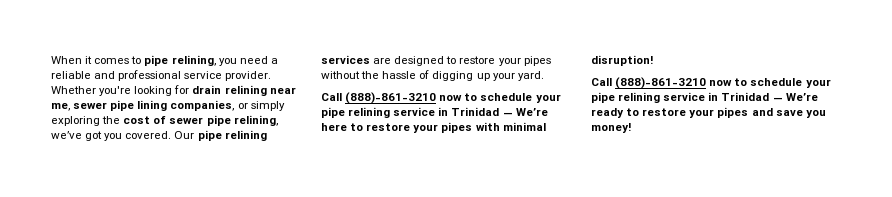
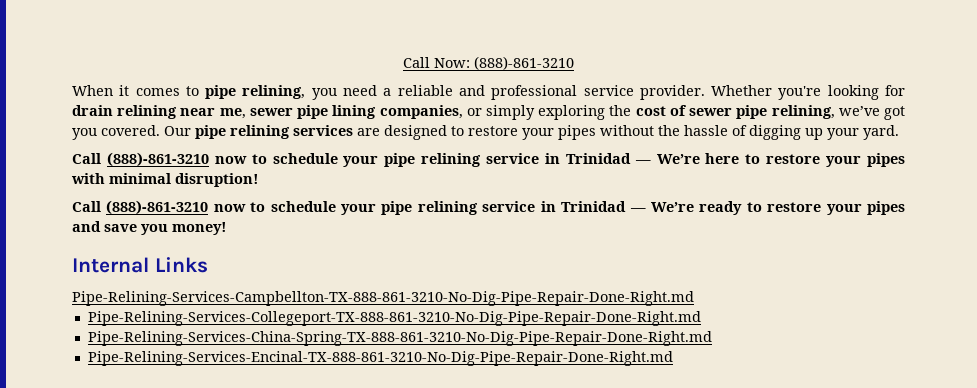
(51, 60) none -> [403,56,574,70] Call Now: (888)-861-3210 //
(632, 128) none -> [72,257,208,273] [72,291,694,306] [87,311,701,326] [87,331,712,346] [87,351,673,366] // Internal Links // Pipe-Relining-Services-Campbellton-TX-888-861-3210-No-Dig-Pipe-Repair-Done-Right.md // Pipe-Relining-Services-Collegeport-TX-888-861-3210-No-Dig-Pipe-Repair-Done-Right.md // Pipe-Relining-Services-China-Spring-TX-888-861-3210-No-Dig-Pipe-Repair-Done-Right.md // Pipe-Relining-Services-Encinal-TX-888-861-3210-No-Dig-Pipe-Repair-Done-Right.md

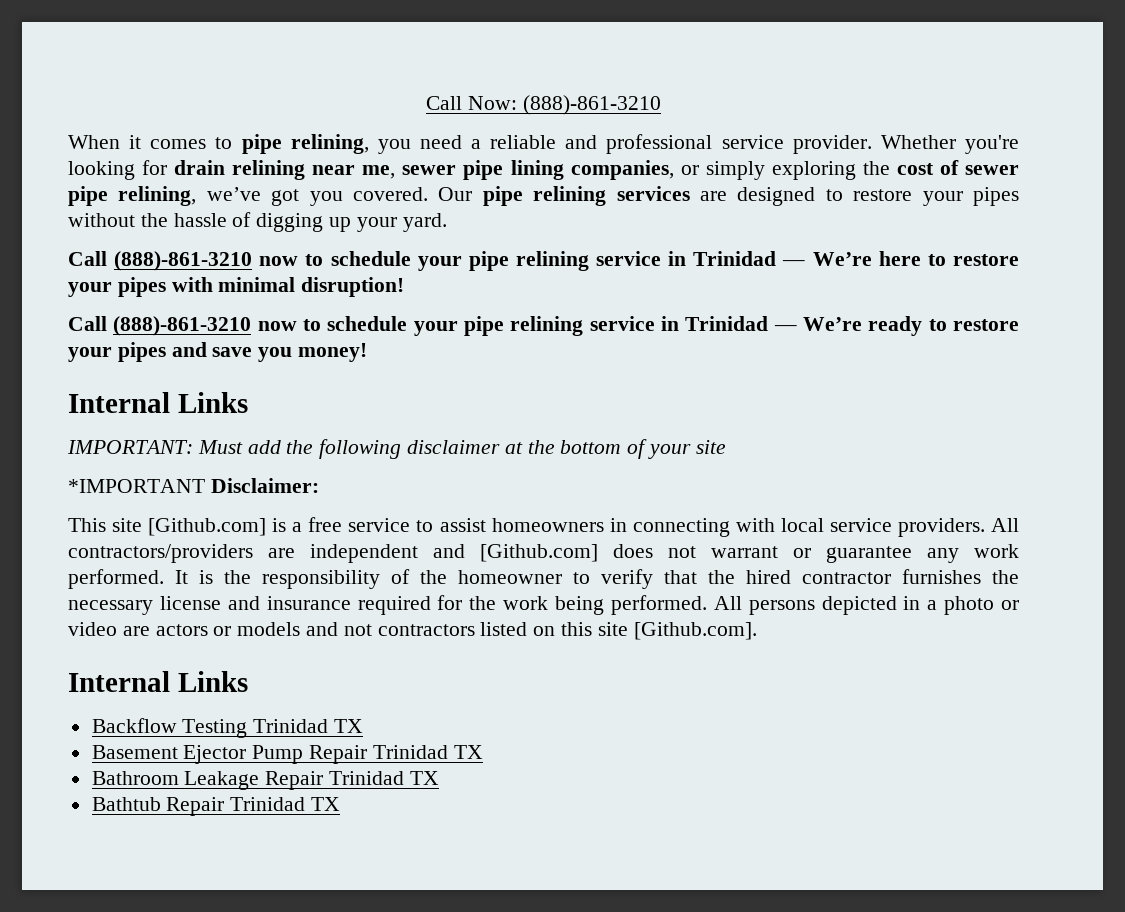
[72,291,694,306] [87,311,701,326] [87,331,712,346] [87,351,673,366] Pipe-Relining-Services-Campbellton-TX-888-861-3210-No-Dig-Pipe-Repair-Done-Right.md // Pipe-Relining-Services-Collegeport-TX-888-861-3210-No-Dig-Pipe-Repair-Done-Right.md // Pipe-Relining-Services-China-Spring-TX-888-861-3210-No-Dig-Pipe-Repair-Done-Right.md // Pipe-Relining-Services-Encinal-TX-888-861-3210-No-Dig-Pipe-Repair-Done-Right.md -> [67,439,726,459] [68,478,319,493] [68,517,1019,537] [68,544,1019,563] [68,569,1019,589] [68,595,1019,615] [68,622,757,640] [68,671,248,692] [91,718,364,738] [91,745,483,764] [91,771,439,790] [91,797,341,816] IMPORTANT: Must add the following disclaimer at the bottom of your site // *IMPORTANT Disclaimer: // This site [Github.com] is a free service to assist homeowners in connecting with local service providers. All contractors/providers are independent and [Github.com] does not warrant or guarantee any work performed. It is the responsibility of the homeowner to verify that the hired contractor furnishes the necessary license and insurance required for the work being performed. All persons depicted in a photo or video are actors or models and not contractors listed on this site [Github.com]. // Internal Links // Backflow Testing Trinidad TX // Basement Ejector Pump Repair Trinidad TX // Bathroom Leakage Repair Trinidad TX // Bathtub Repair Trinidad TX

